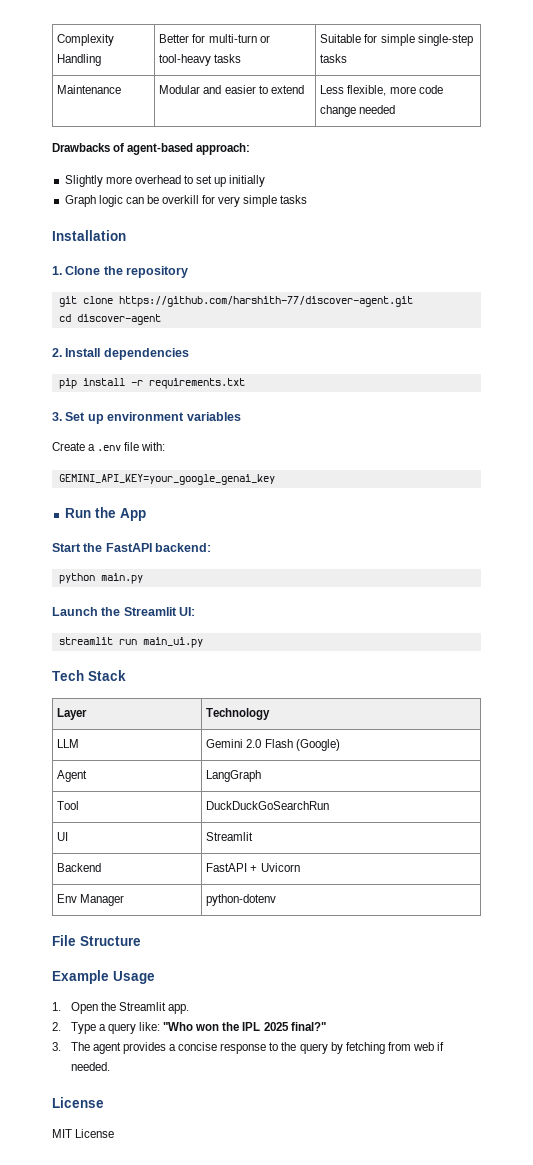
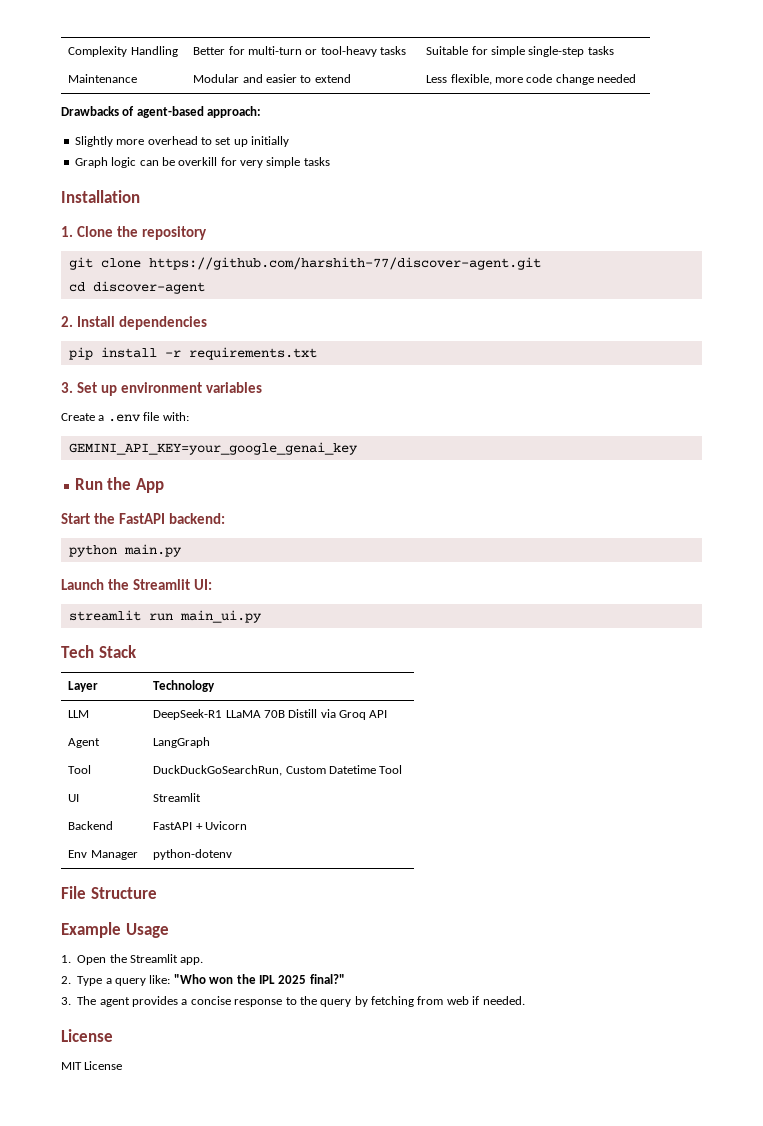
[206,739,340,751] Gemini 2.0 Flash (Google) -> [153,709,388,720] DeepSeek-R1 LLaMA 70B Distill via Groq API
[206,801,330,810] DuckDuckGoSearchRun -> [153,765,403,776] DuckDuckGoSearchRun, Custom Datetime Tool

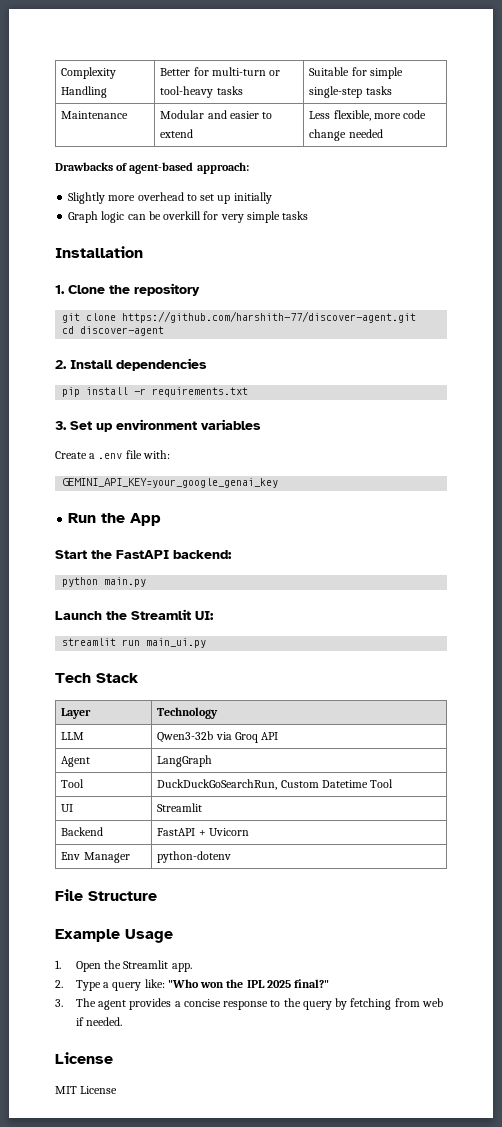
[153,709,318,720] DeepSeek-R1 LLaMA 70B Distill -> [157,731,214,743] Qwen3-32b

